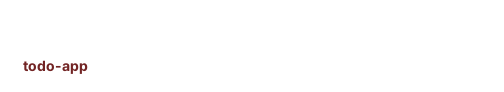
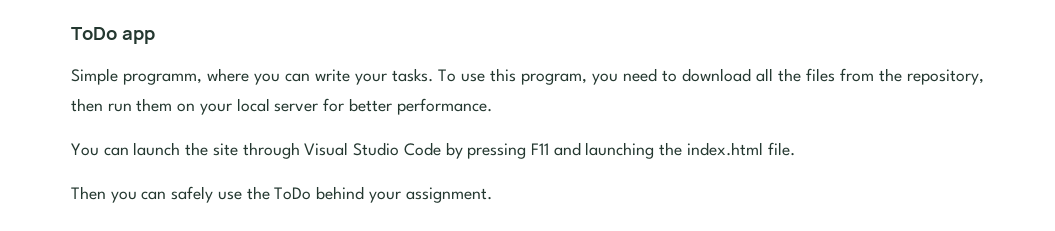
[23,60,88,74] todo-app -> [71,27,155,44] [71,68,984,85] [71,98,492,115] [71,142,795,159] [71,186,492,203] ToDo app // Simple programm, where you can write your tasks. To use this program, you need to download all the files from the repository, then run them on your local server for better performance. // You can launch the site through Visual Studio Code by pressing F11 and launching the index.html file. // Then you can safely use the ToDo behind your assignment.

